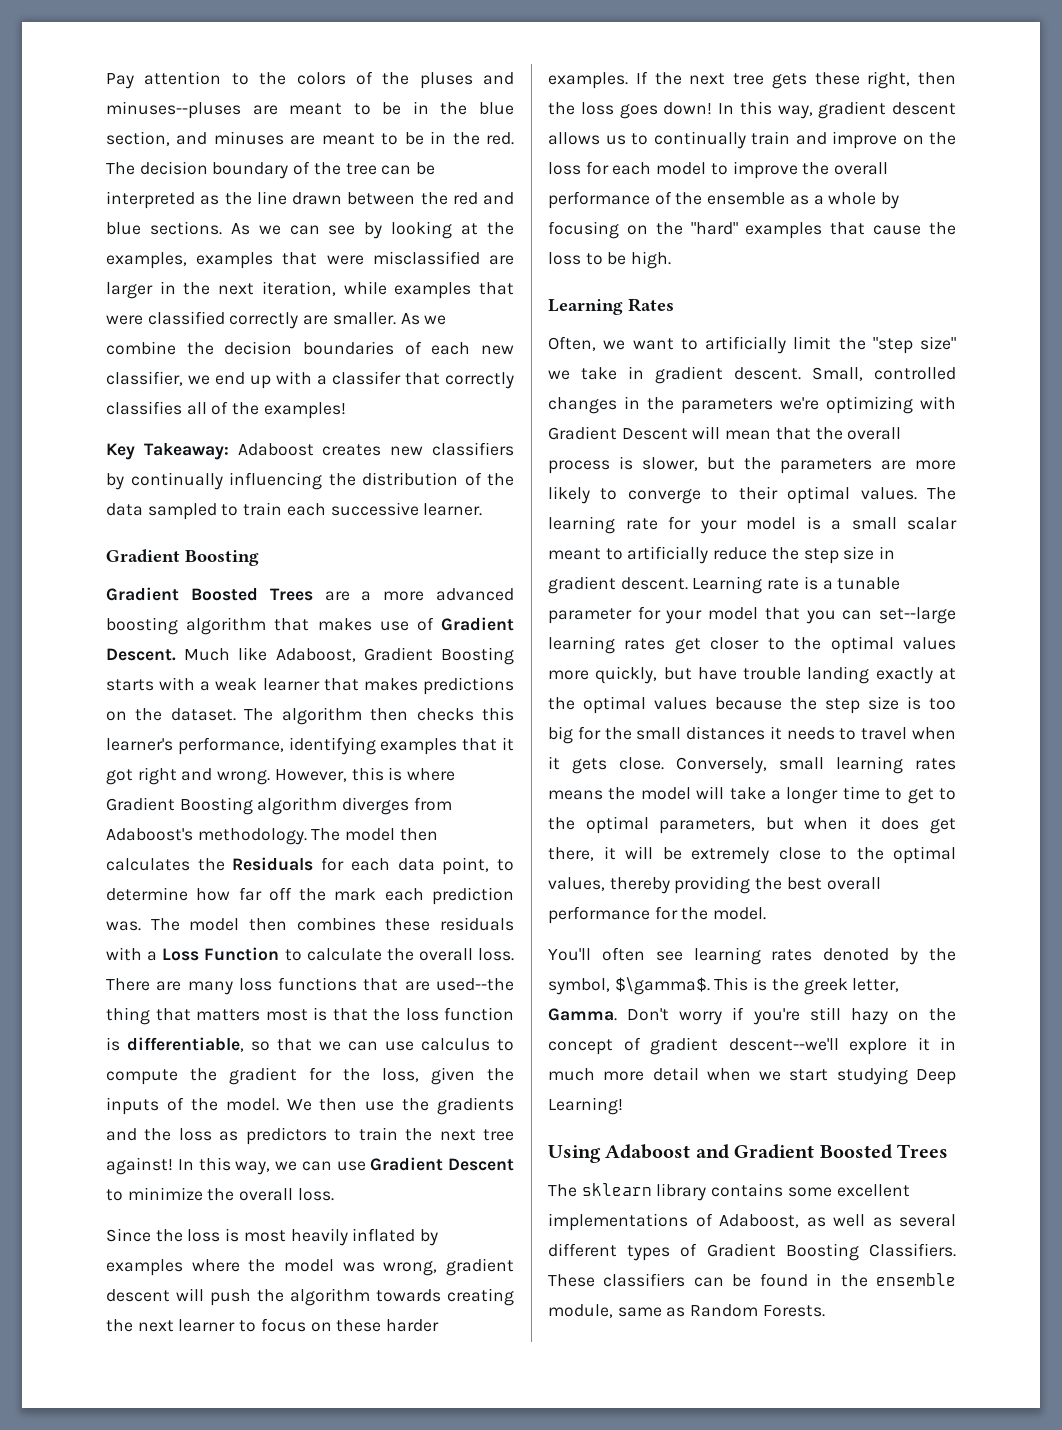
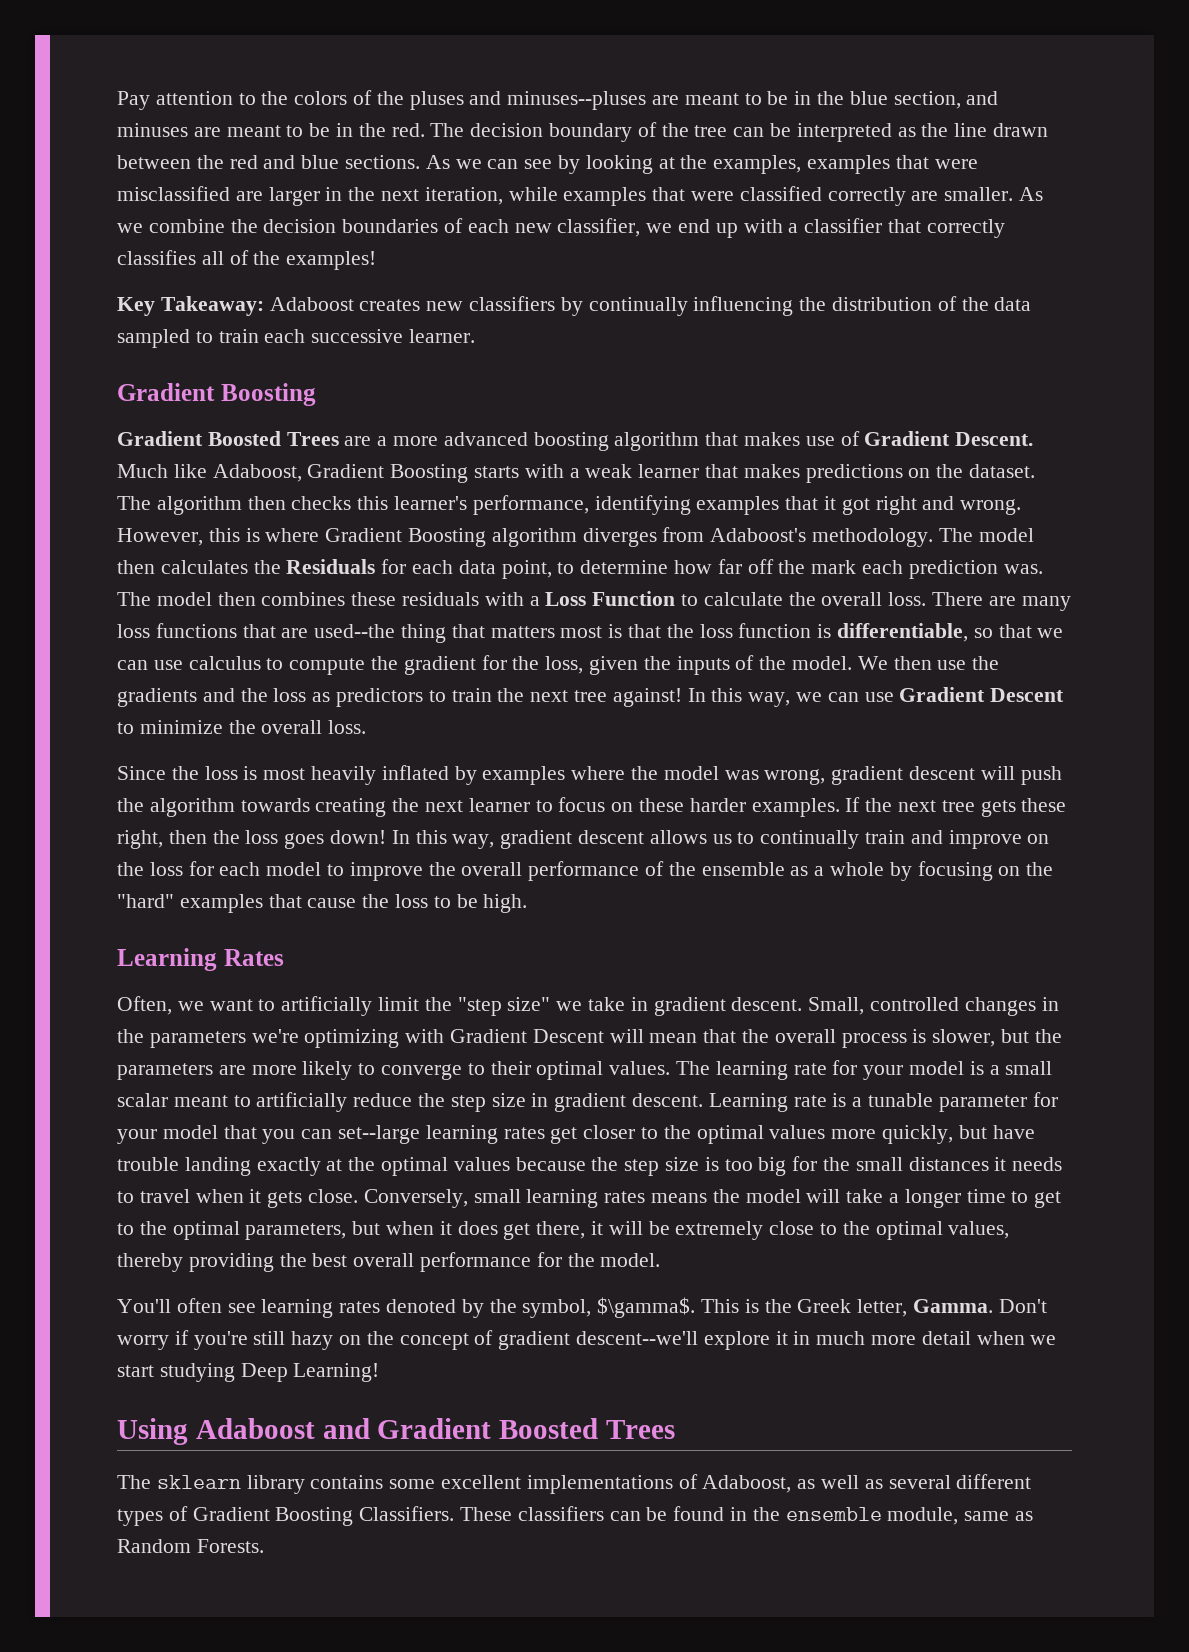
[332,371,401,385] classifer -> [804,218,883,233] classifier
[803,978,848,995] greek -> [797,1299,852,1313] Greek

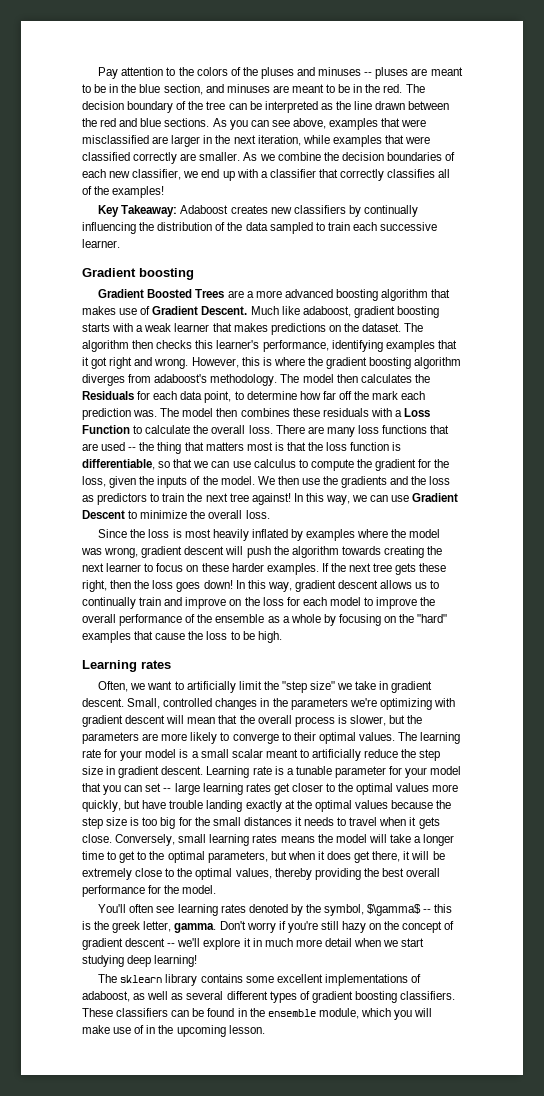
[507,91,647,110] minuses--pluses -> [318,67,409,79] minuses -- pluses
[455,159,482,169] we -> [229,120,248,130] you
[558,155,802,174] by looking at the examples, -> [292,118,326,129] above,
[220,383,316,406] Boosting -> [139,268,194,280] boosting
[212,464,469,483] Adaboost, Gradient Boosting -> [302,306,439,318] adaboost, gradient boosting
[325,528,487,547] Gradient Boosting -> [307,357,412,369] the gradient boosting
[710,528,807,542] Adaboost's -> [154,374,208,383] adaboost's
[314,624,396,638] used--the -> [101,442,155,451] used -- the
[223,949,284,966] Rates -> [141,660,171,669] rates
[450,1029,604,1043] Gradient Descent -> [82,715,166,727] gradient descent
[338,1125,421,1144] set--large -> [145,783,200,795] set -- large
[597,1297,994,1318] $\gamma$. This is the Greek letter, Gamma. -> [367,904,453,916] [82,921,217,933] $\gamma$ -- this is the greek letter, gamma.
[576,1331,699,1345] descent--we'll -> [125,938,201,947] descent -- we'll
[240,1363,380,1382] [117,1418,676,1445] Deep Learning! // Using Adaboost and Gradient Boosted Trees -> [127,955,198,967] deep learning!
[702,1475,792,1493] Adaboost, -> [82,991,130,1002] adaboost,
[192,1506,455,1526] Gradient Boosting Classifiers. -> [311,991,456,1003] gradient boosting classifiers.
[964,1511,1034,1521] [117,1539,264,1553] same as Random Forests. -> [360,1008,433,1020] [82,1025,265,1037] which you will make use of in the upcoming lesson.

